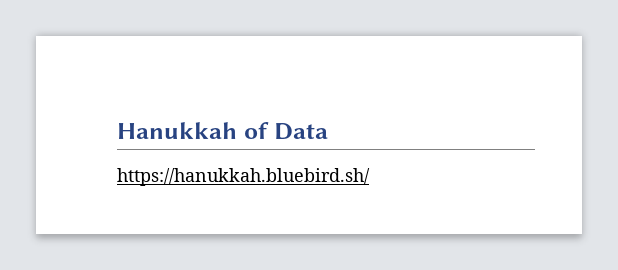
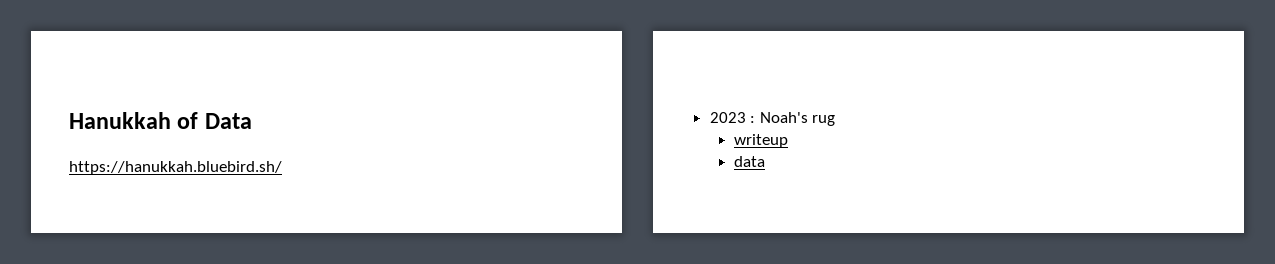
(370, 177) none -> [709,112,836,126] [734,134,789,148] [734,156,766,167] // 2023 : Noah's rug // writeup // data

